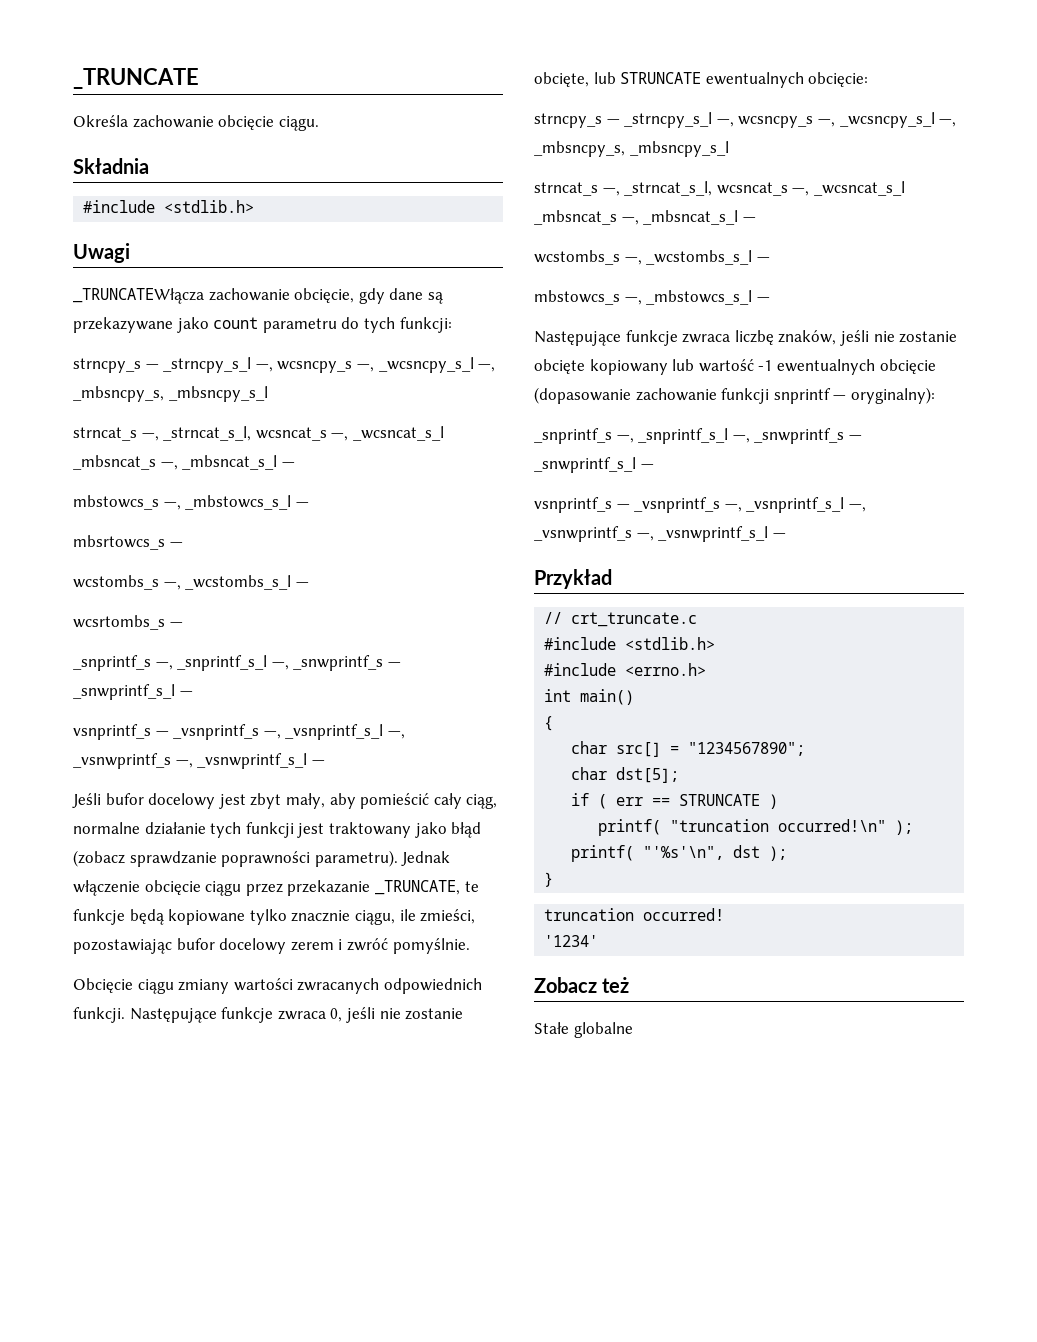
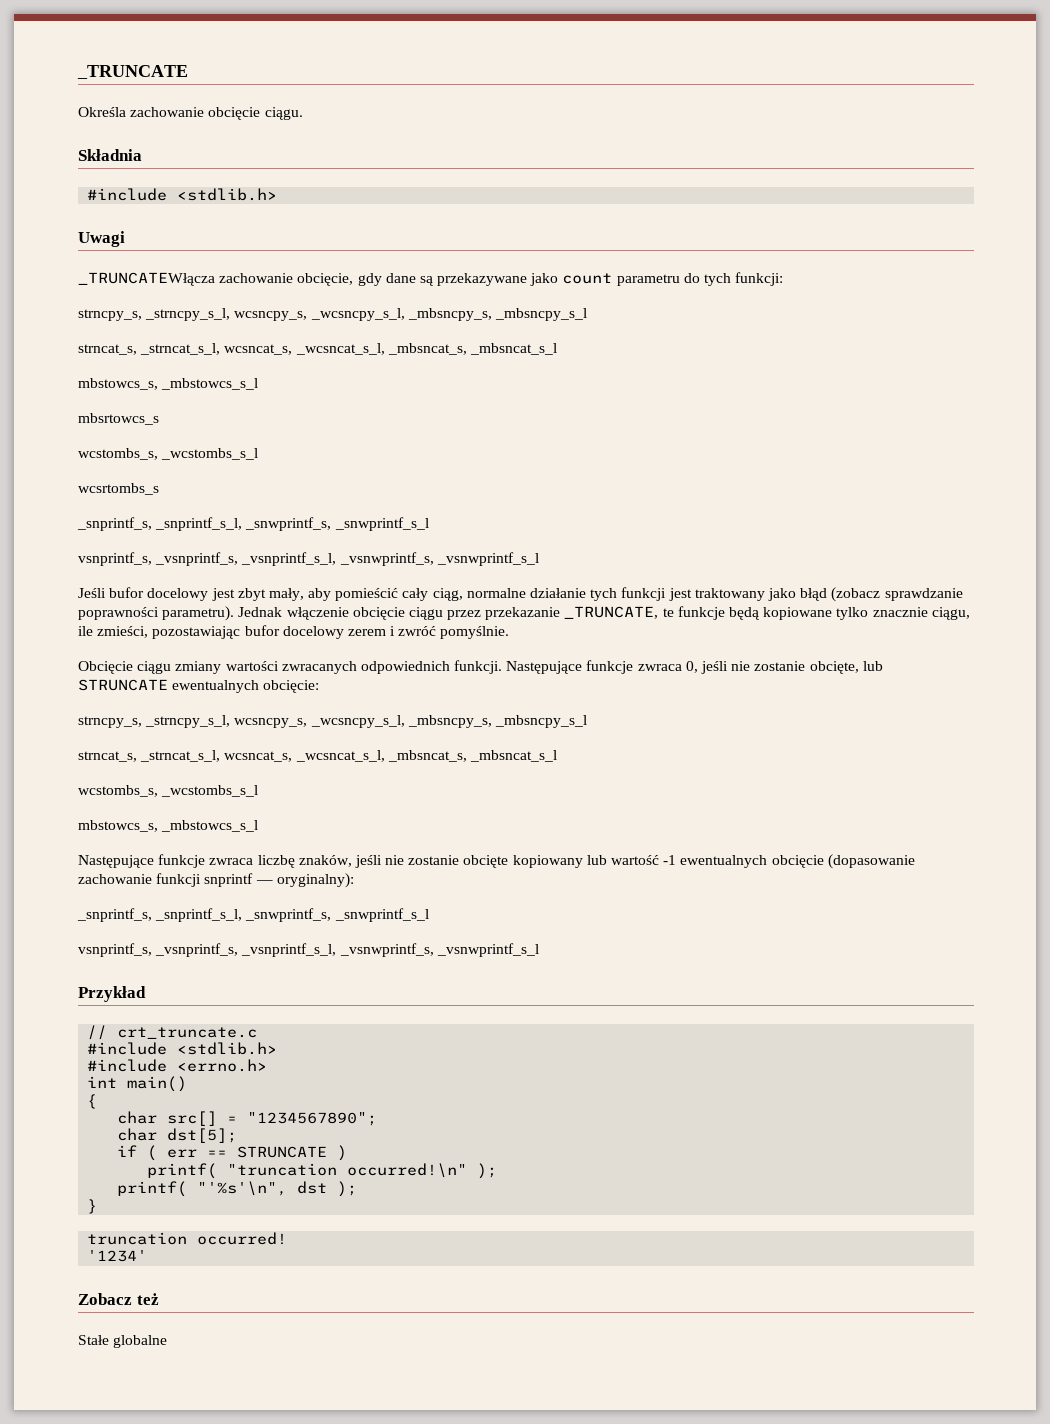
[73,357,496,373] [73,386,268,402] [73,426,444,441] [73,455,295,470] [73,495,309,510] strncpy_s — _strncpy_s_l —, wcsncpy_s —, _wcsncpy_s_l —, _mbsncpy_s, _mbsncpy_s_l // strncat_s —, _strncat_s_l, wcsncat_s —, _wcsncat_s_l _mbsncat_s —, _mbsncat_s_l — // mbstowcs_s —, _mbstowcs_s_l — -> [78,308,587,321] [78,343,557,355] [78,378,259,390] strncpy_s, _strncpy_s_l, wcsncpy_s, _wcsncpy_s_l, _mbsncpy_s, _mbsncpy_s_l // strncat_s, _strncat_s_l, wcsncat_s, _wcsncat_s_l, _mbsncat_s, _mbsncat_s_l // mbstowcs_s, _mbstowcs_s_l
[169,542,183,547] [73,575,309,590] — // wcstombs_s —, _wcstombs_s_l — -> [78,448,259,460] // wcstombs_s, _wcstombs_s_l
[169,622,183,627] [73,655,401,671] [73,684,193,700] [73,724,405,740] [73,753,325,769] — // _snprintf_s —, _snprintf_s_l —, _snwprintf_s — _snwprintf_s_l — // vsnprintf_s — _vsnprintf_s —, _vsnprintf_s_l —, _vsnwprintf_s —, _vsnwprintf_s_l — -> [77,517,429,531] [78,552,539,566] // _snprintf_s, _snprintf_s_l, _snwprintf_s, _snwprintf_s_l // vsnprintf_s, _vsnprintf_s, _vsnprintf_s_l, _vsnwprintf_s, _vsnwprintf_s_l
[534,112,957,128] [534,141,729,157] [534,181,905,196] [534,210,756,225] [534,250,770,265] [534,290,770,305] strncpy_s — _strncpy_s_l —, wcsncpy_s —, _wcsncpy_s_l —, _mbsncpy_s, _mbsncpy_s_l // strncat_s —, _strncat_s_l, wcsncat_s —, _wcsncat_s_l _mbsncat_s —, _mbsncat_s_l — // wcstombs_s —, _wcstombs_s_l — // mbstowcs_s —, _mbstowcs_s_l — -> [78,715,587,728] [78,750,557,762] [78,785,259,797] [78,820,259,832] strncpy_s, _strncpy_s_l, wcsncpy_s, _wcsncpy_s_l, _mbsncpy_s, _mbsncpy_s_l // strncat_s, _strncat_s_l, wcsncat_s, _wcsncat_s_l, _mbsncat_s, _mbsncat_s_l // wcstombs_s, _wcstombs_s_l // mbstowcs_s, _mbstowcs_s_l
[534,428,862,444] [534,457,654,473] [534,497,866,513] [534,526,786,542] _snprintf_s —, _snprintf_s_l —, _snwprintf_s — _snwprintf_s_l — // vsnprintf_s — _vsnprintf_s —, _vsnprintf_s_l —, _vsnwprintf_s —, _vsnwprintf_s_l — -> [77,908,429,922] [78,943,539,957] _snprintf_s, _snprintf_s_l, _snwprintf_s, _snwprintf_s_l // vsnprintf_s, _vsnprintf_s, _vsnprintf_s_l, _vsnwprintf_s, _vsnwprintf_s_l

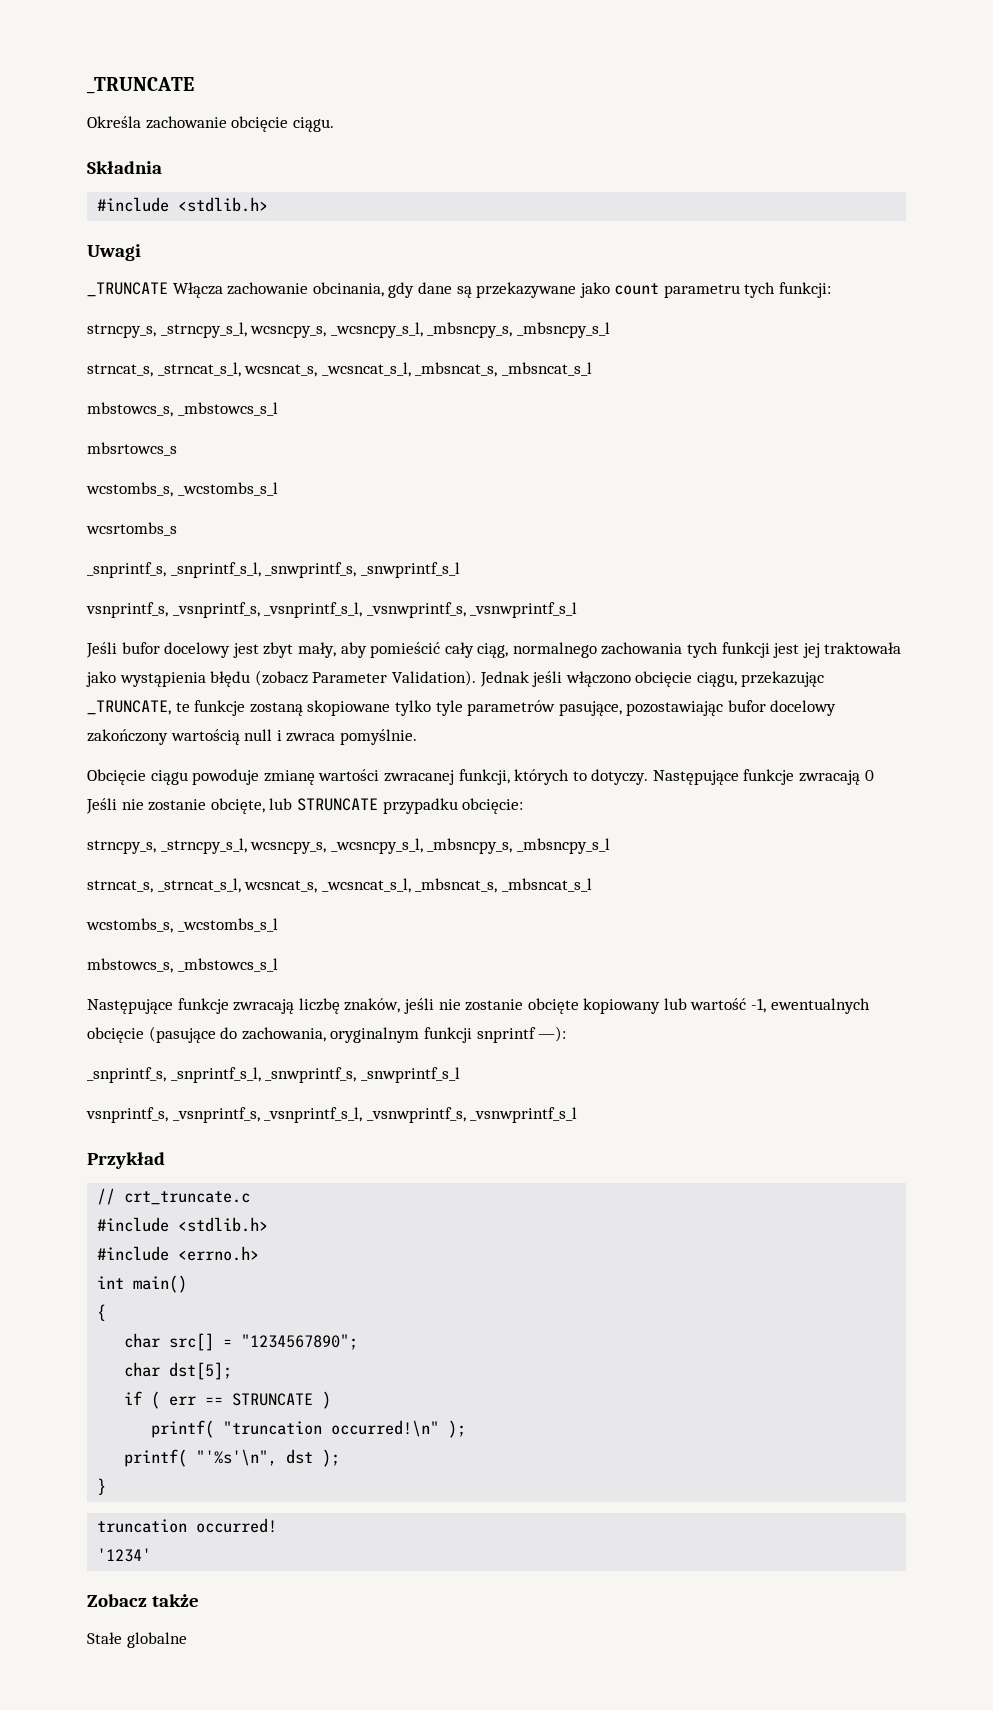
[78,272,354,286] _TRUNCATEWłącza zachowanie obcięcie, -> [87,282,384,298] _TRUNCATE Włącza zachowanie obcinania,
[683,273,700,283] do -> (740, 291) none
[466,588,587,598] normalne działanie -> [512,642,683,658] normalnego zachowania
[694,587,963,602] [78,606,970,621] [78,625,510,639] [78,660,729,674] traktowany jako błąd (zobacz sprawdzanie poprawności parametru). Jednak włączenie obcięcie ciągu przez przekazanie _TRUNCATE, te funkcje będą kopiowane tylko znacznie ciągu, ile zmieści, pozostawiając bufor docelowy zerem i zwróć pomyślnie. // Obcięcie ciągu zmiany wartości zwracanych odpowiednich funkcji. Następujące funkcje zwraca 0, jeśli -> [802,642,902,658] [86,670,825,687] [87,700,837,716] [87,729,417,745] [87,769,874,785] [86,798,117,814] jej traktowała jako wystąpienia błędu (zobacz Parameter Validation). Jednak jeśli włączono obcięcie ciągu, przekazując _TRUNCATE, te funkcje zostaną skopiowane tylko tyle parametrów pasujące, pozostawiając bufor docelowy zakończony wartością null i zwraca pomyślnie. // Obcięcie ciągu powoduje zmianę wartości zwracanej funkcji, których to dotyczy. Następujące funkcje zwracają 0 Jeśli
[172,680,260,693] ewentualnych -> [382,798,458,814] przypadku
[209,858,254,865] zwraca -> [233,999,295,1014] zwracają
[663,855,677,865] -1 -> [751,998,767,1013] -1,
[827,854,915,869] [78,873,354,888] (dopasowanie zachowanie funkcji snprintf — oryginalny): -> [148,1026,567,1043] (pasujące do zachowania, oryginalnym funkcji snprintf —):
[136,1293,159,1305] też -> [151,1594,199,1607] także

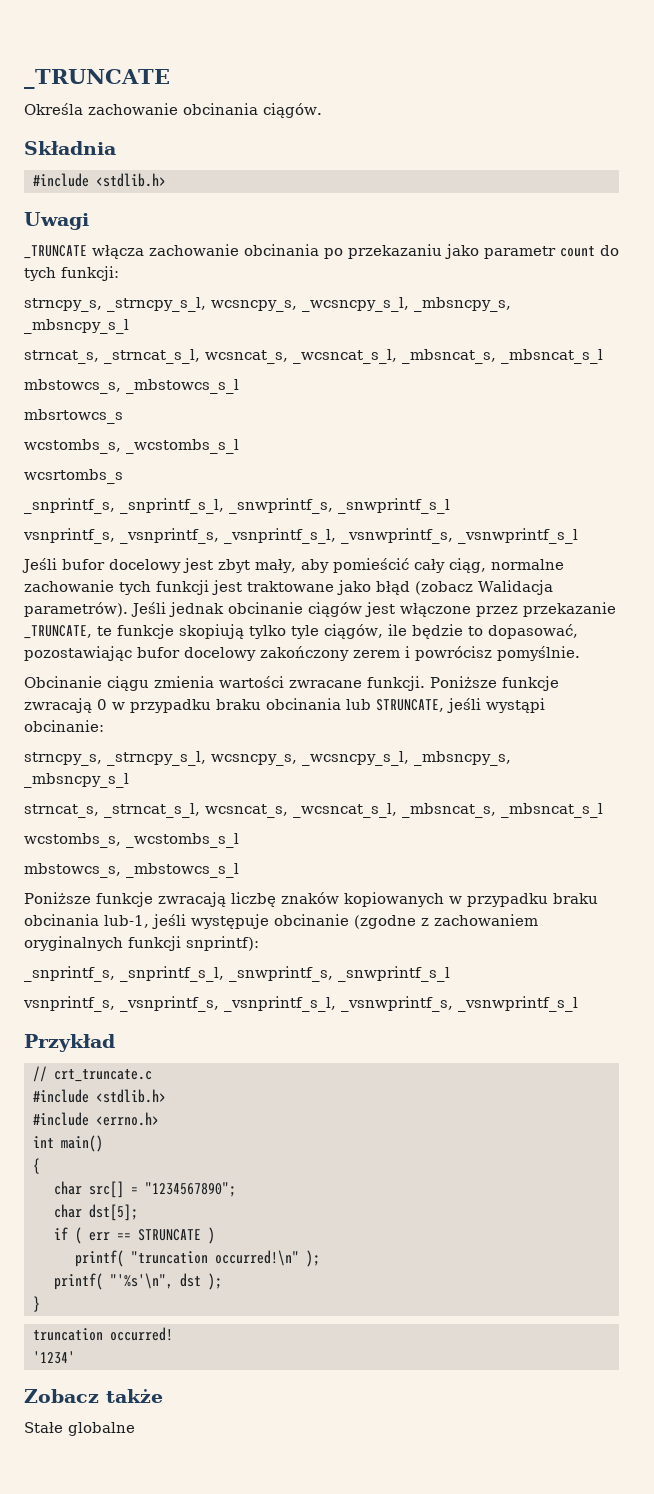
[231,116,334,132] obcięcie ciągu. -> [183,103,322,118] obcinania ciągów.
[172,282,740,298] Włącza zachowanie obcinania, gdy dane są przekazywane jako count parametru -> [92,244,619,259] włącza zachowanie obcinania po przekazaniu jako parametr count do
[512,642,683,658] normalnego zachowania -> [490,559,564,570] [24,580,114,592] normalne zachowanie
[802,642,902,658] [86,670,825,687] [87,700,837,716] [87,729,417,745] [87,769,874,785] [86,798,524,814] jej traktowała jako wystąpienia błędu (zobacz Parameter Validation). Jednak jeśli włączono obcięcie ciągu, przekazując _TRUNCATE, te funkcje zostaną skopiowane tylko tyle parametrów pasujące, pozostawiając bufor docelowy zakończony wartością null i zwraca pomyślnie. // Obcięcie ciągu powoduje zmianę wartości zwracanej funkcji, których to dotyczy. Następujące funkcje zwracają 0 Jeśli nie zostanie obcięte, lub STRUNCATE przypadku obcięcie: -> [247,580,553,595] [24,602,616,617] [24,624,578,639] [24,646,580,661] [24,676,559,691] [24,698,545,713] [24,720,104,732] traktowane jako błąd (zobacz Walidacja parametrów). Jeśli jednak obcinanie ciągów jest włączone przez przekazanie _TRUNCATE, te funkcje skopiują tylko tyle ciągów, ile będzie to dopasować, pozostawiając bufor docelowy zakończony zerem i powrócisz pomyślnie. // Obcinanie ciągu zmienia wartości zwracane funkcji. Poniższe funkcje zwracają 0 w przypadku braku obcinania lub STRUNCATE, jeśli wystąpi obcinanie:
[87,999,173,1014] Następujące -> [24,892,91,904] Poniższe
[344,998,870,1014] [87,1026,567,1043] znaków, jeśli nie zostanie obcięte kopiowany lub wartość -1, ewentualnych obcięcie (pasujące do zachowania, oryginalnym funkcji snprintf —): -> [281,892,598,907] [24,914,538,929] [24,936,259,951] znaków kopiowanych w przypadku braku obcinania lub-1, jeśli występuje obcinanie (zgodne z zachowaniem oryginalnych funkcji snprintf):

